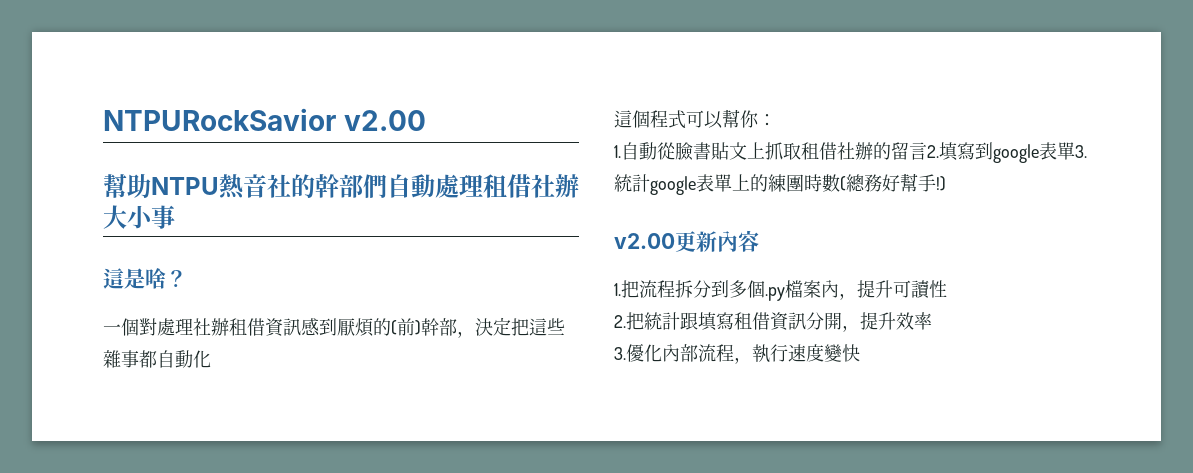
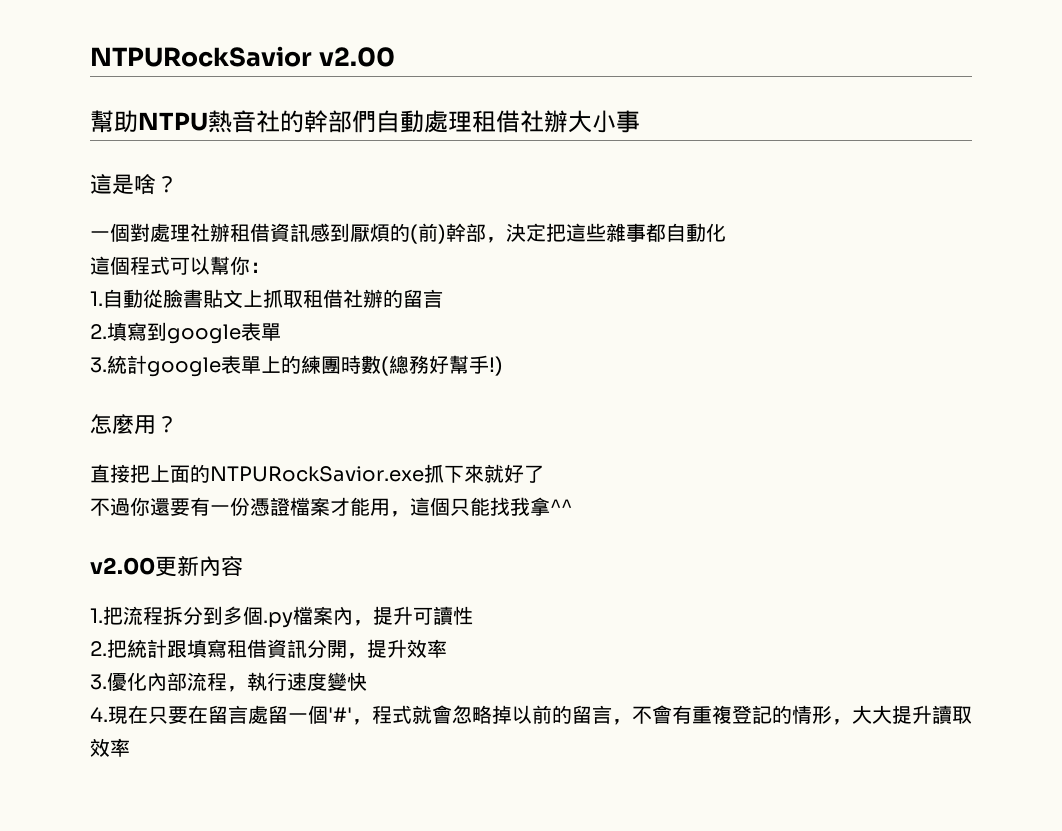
(927, 151) none -> (443, 298) //
(1075, 151) none -> (281, 332) //
(946, 183) none -> [90,414,178,434] [90,464,544,483] [90,497,572,517] // 怎麼用？ // 直接把上面的NTPURockSavior.exe抓下來就好了 // 不過你還要有一份憑證檔案才能用，這個只能找我拿^^
(860, 353) none -> [90,705,972,725] [90,738,130,757] // 4.現在只要在留言處留一個'#'，程式就會忽略掉以前的留言，不會有重複登記的情形，大大提升讀取效率

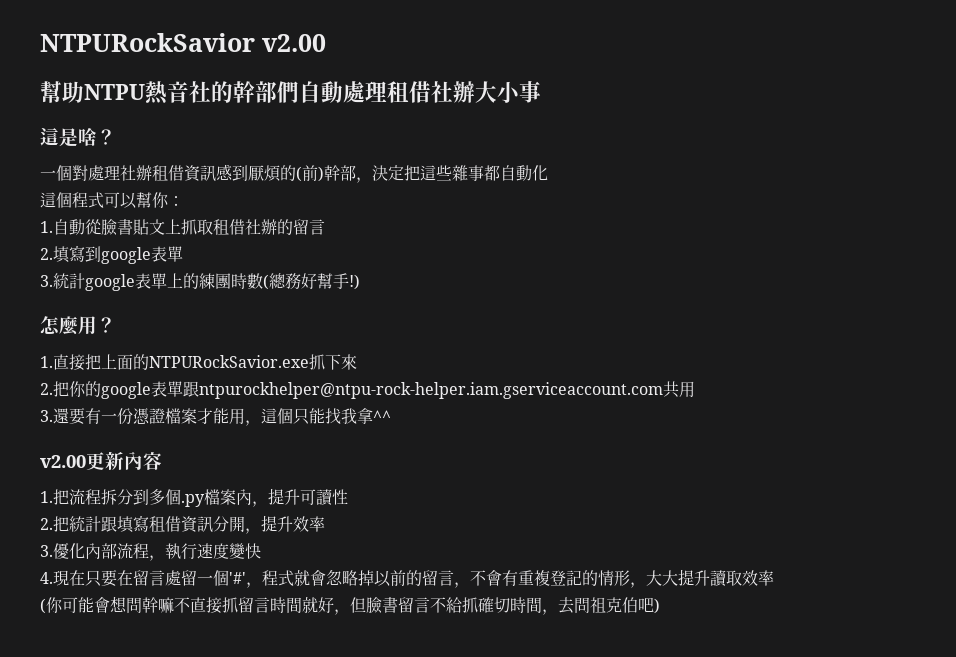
(178, 424) none -> [40,356,53,368] 1.
[484,464,544,483] [90,497,150,516] 就好了 // 不過你 -> [40,381,695,399] [40,410,53,422] // 2.把你的google表單跟ntpurockhelper@ntpu-rock-helper.iam.gserviceaccount.com共用 // 3.
(130, 747) none -> [40,596,660,615] // (你可能會想問幹嘛不直接抓留言時間就好，但臉書留言不給抓確切時間，去問祖克伯吧)

